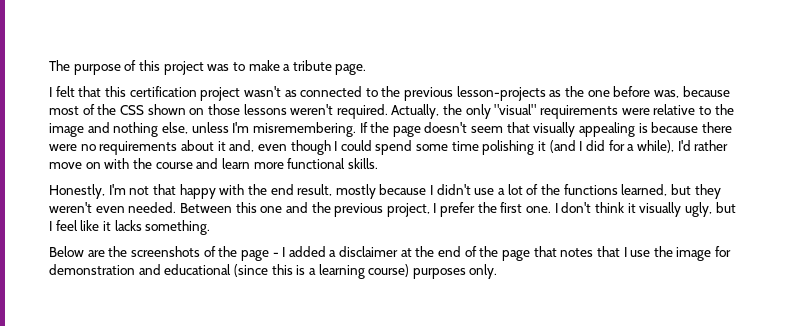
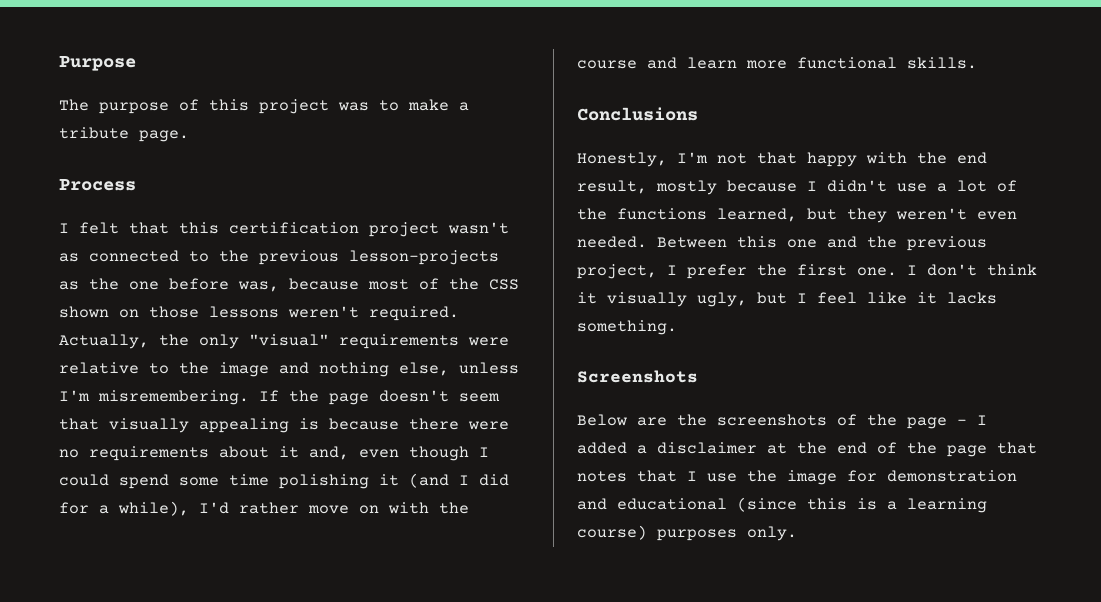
(49, 65) none -> [59,56,136,71] Purpose //
(367, 69) none -> [59,179,136,191] // Process
(378, 163) none -> [577,107,698,121] // Conclusions
(211, 227) none -> [577,370,698,383] // Screenshots

